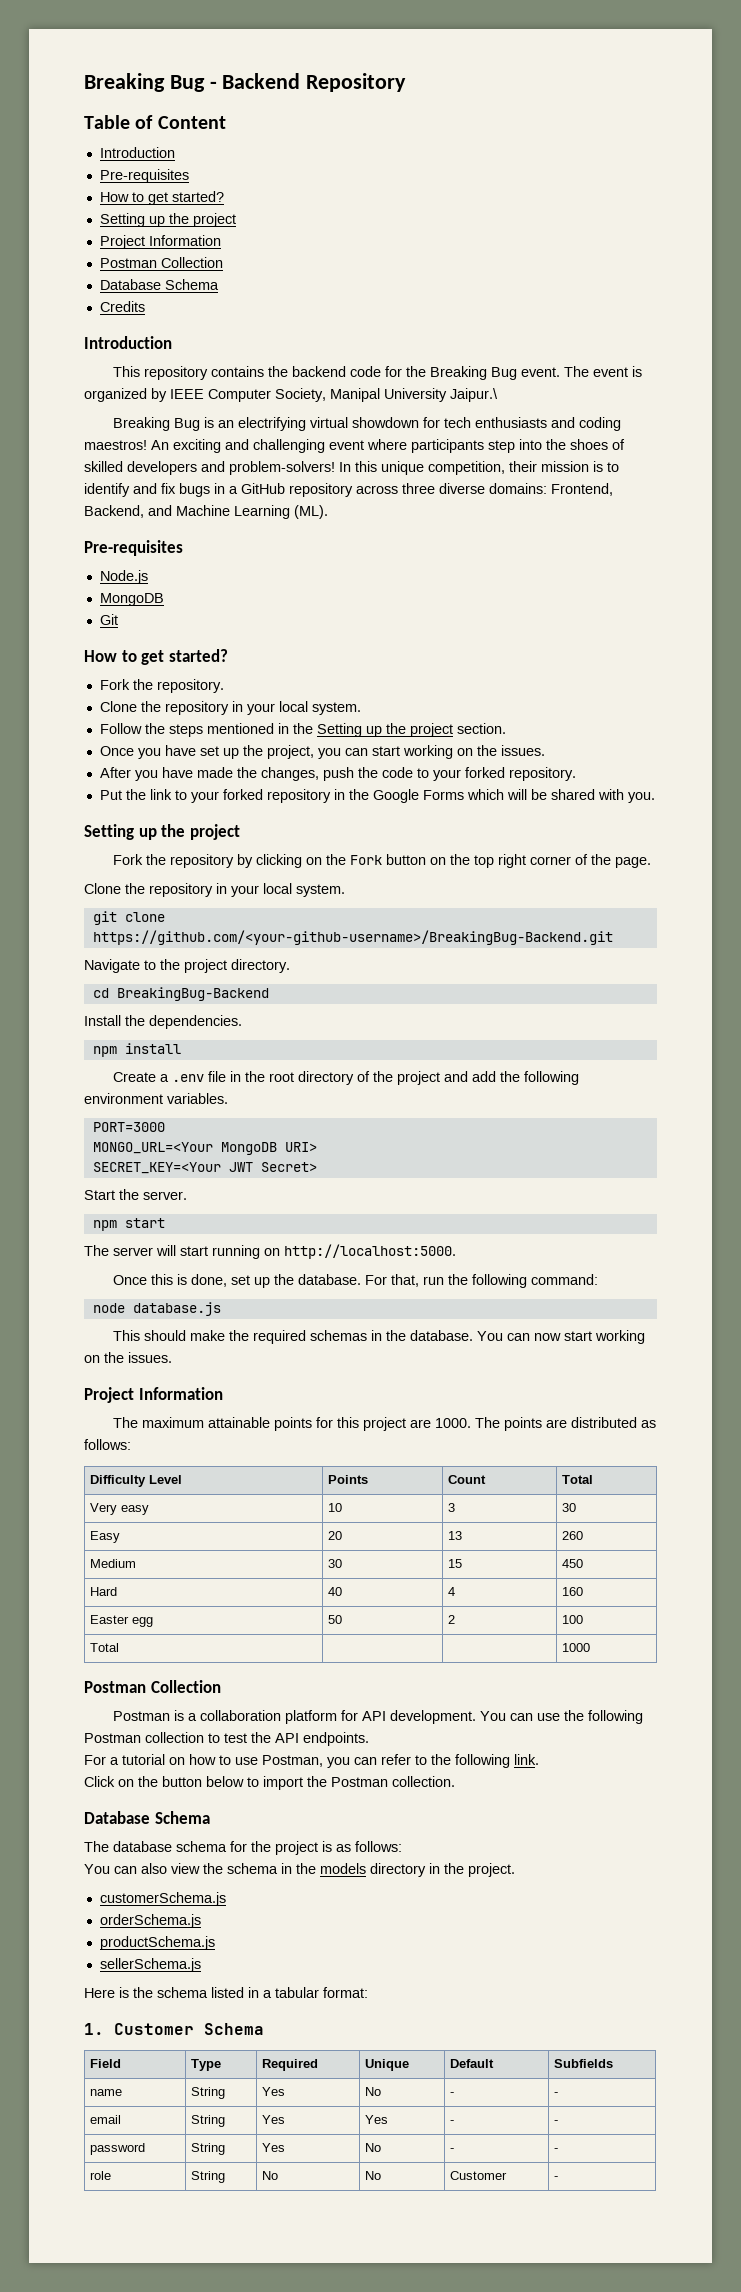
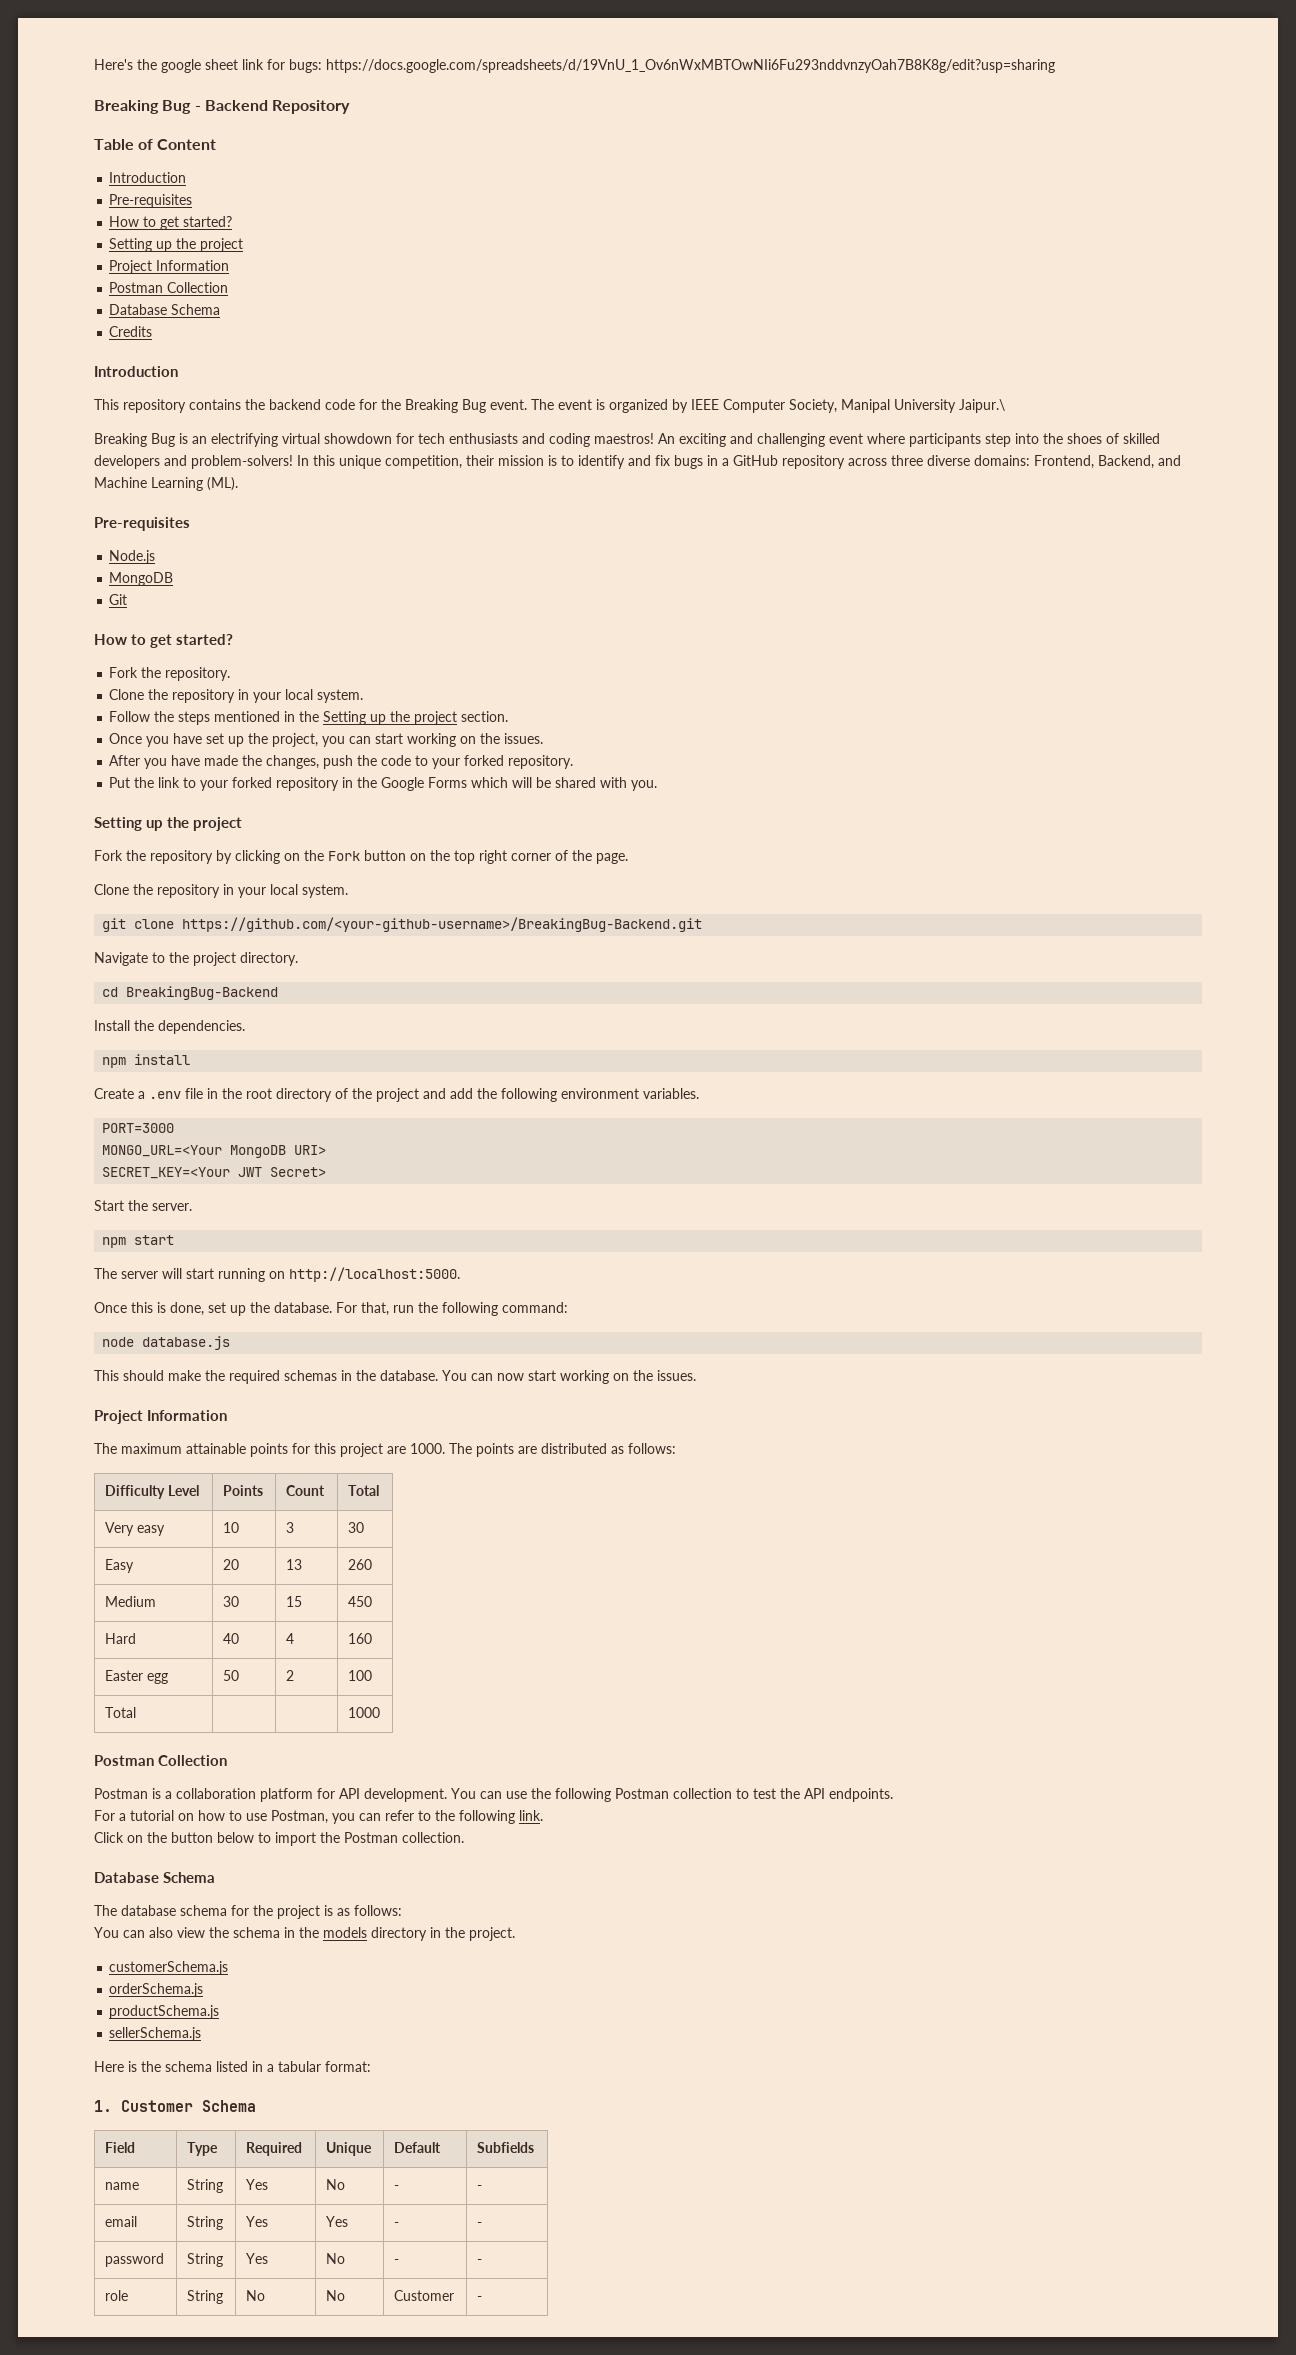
(84, 82) none -> [94,59,1055,73] Here's the google sheet link for bugs: https://docs.google.com/spreadsheets/d/19VnU_1_Ov6nWxMBTOwNIi6Fu293nddvnzyOah7B8K8g/edit?usp=sharing //

